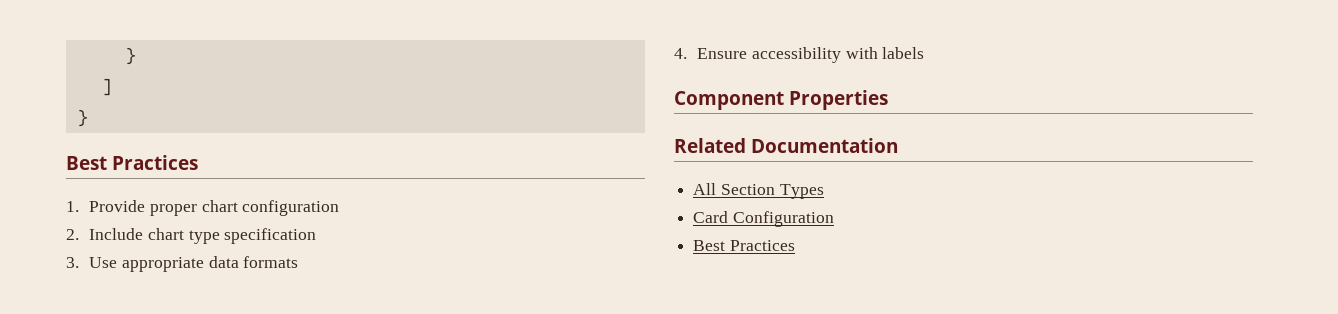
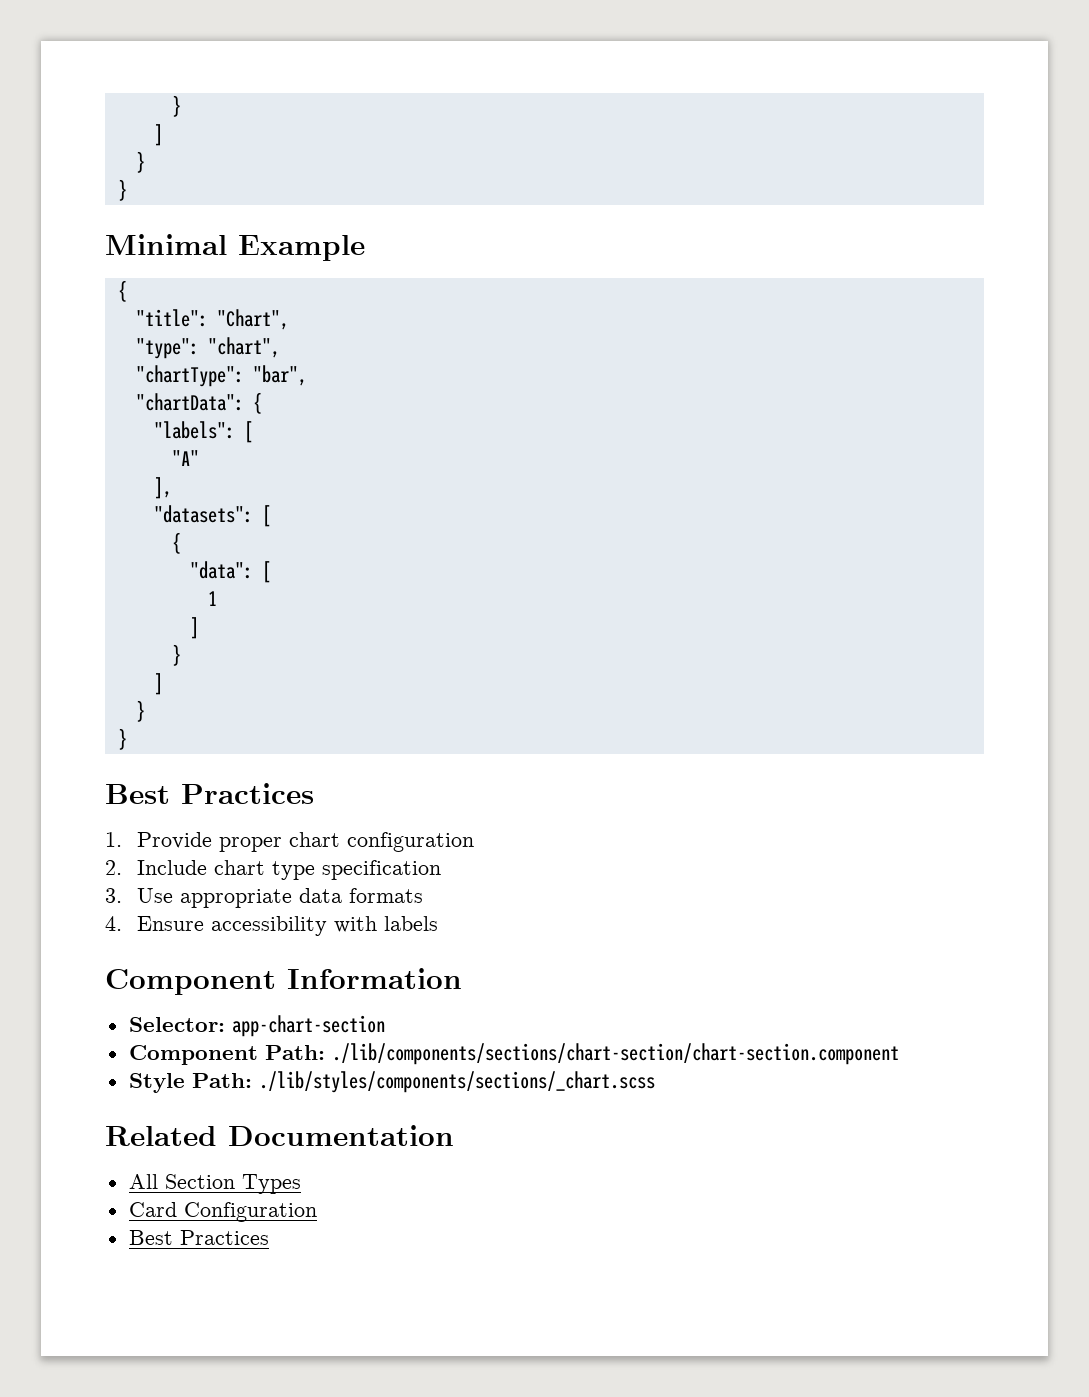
[124,47,137,65] [100,78,113,96] [76,109,89,127] } // ] // } -> [171,95,181,117] [153,124,163,146] [135,151,145,173] [117,179,127,201] [105,234,365,261] [117,280,127,302] [135,309,289,330] [135,337,280,359] [135,365,307,387] [135,392,262,414] [153,421,253,443] [171,450,199,466] [153,477,172,499] [153,505,271,527] [171,532,181,554] [189,561,271,583] [207,591,217,606] [189,617,199,639] [171,644,181,666] [153,673,163,695] [135,700,145,722] [117,728,127,750] } // ] // } // } // Minimal Example // { // "title": "Chart", // "type": "chart", // "chartType": "bar", // "chartData": { // "labels": [ // "A" // ], // "datasets": [ // { // "data": [ // 1 // ] // } // ] // } // }
[789,90,888,110] Properties -> [287,968,462,989] [128,1015,385,1037] [128,1043,899,1065] [128,1071,655,1093] Information // Selector: app-chart-section // Component Path: ./lib/components/sections/chart-section/chart-section.component // Style Path: ./lib/styles/components/sections/_chart.scss

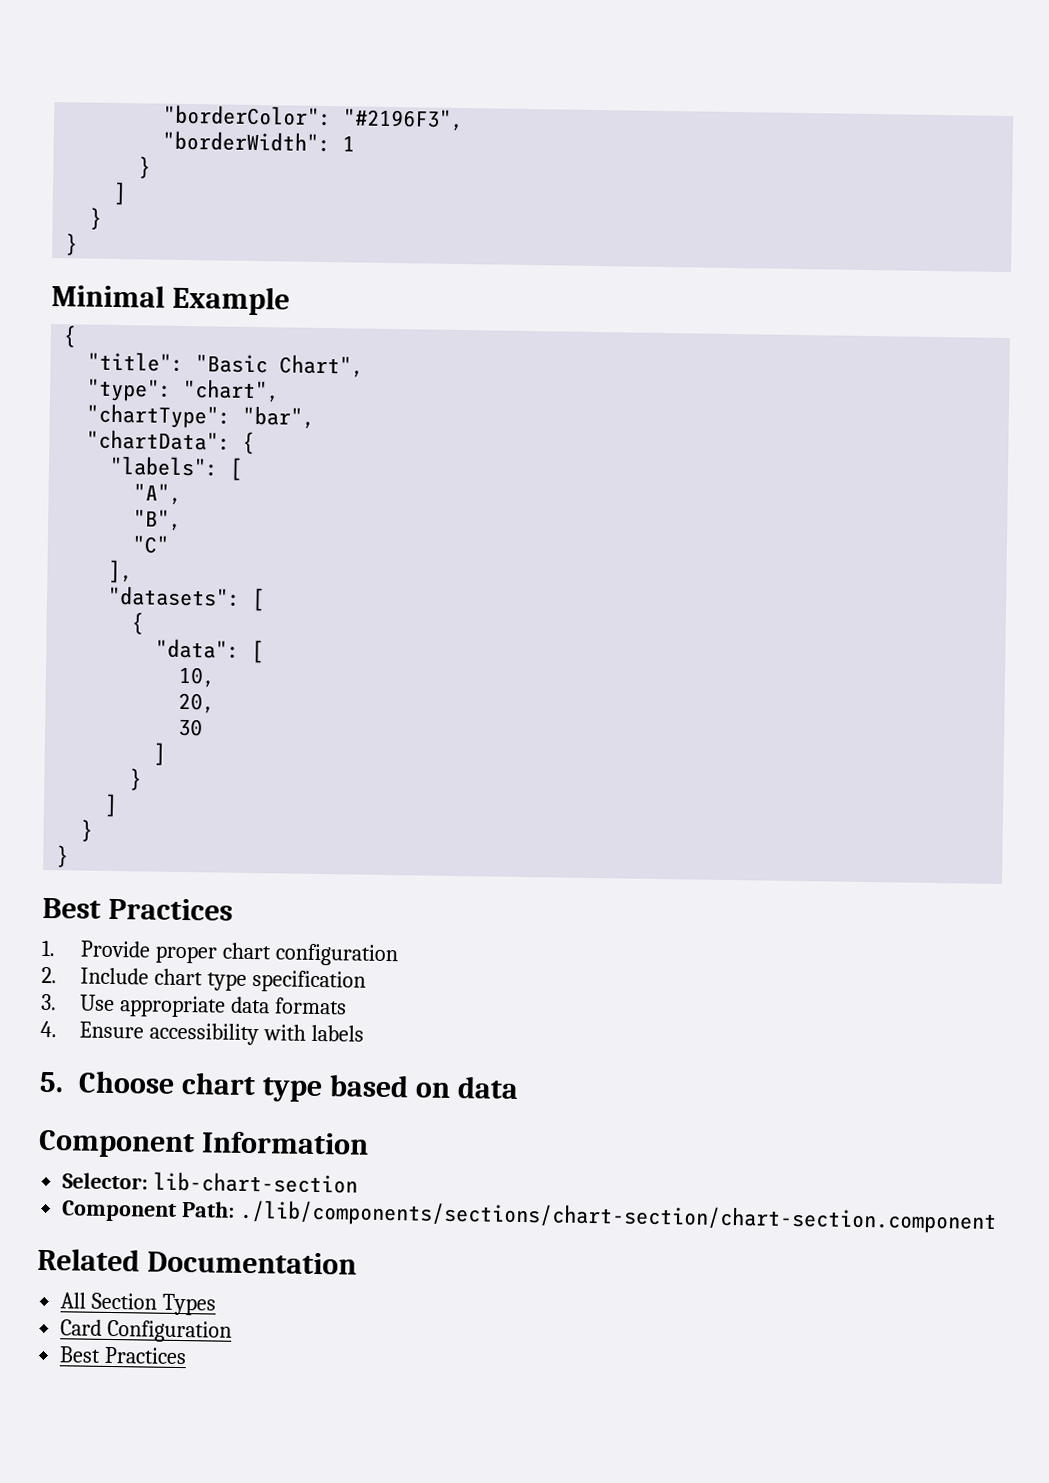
(171, 106) none -> [163,104,465,132] [162,130,356,153] "borderColor": "#2196F3", // "borderWidth": 1 //
[216,309,289,330] "Chart", -> [195,354,365,378] "Basic Chart",
[171,450,199,466] "A" -> [133,483,183,505] [133,509,183,531] [132,535,170,554] "A", // "B", // "C"
[207,591,217,606] 1 -> [178,666,217,688] [178,692,216,714] [178,718,204,737] 10, // 20, // 30
(439, 923) none -> [39,1070,520,1103] // 5. Choose chart type based on data
[231,1015,385,1037] app-chart-section -> [153,1171,359,1194] lib-chart-section
[128,1071,655,1093] // Style Path: ./lib/styles/components/sections/_chart.scss -> (998, 1216) none

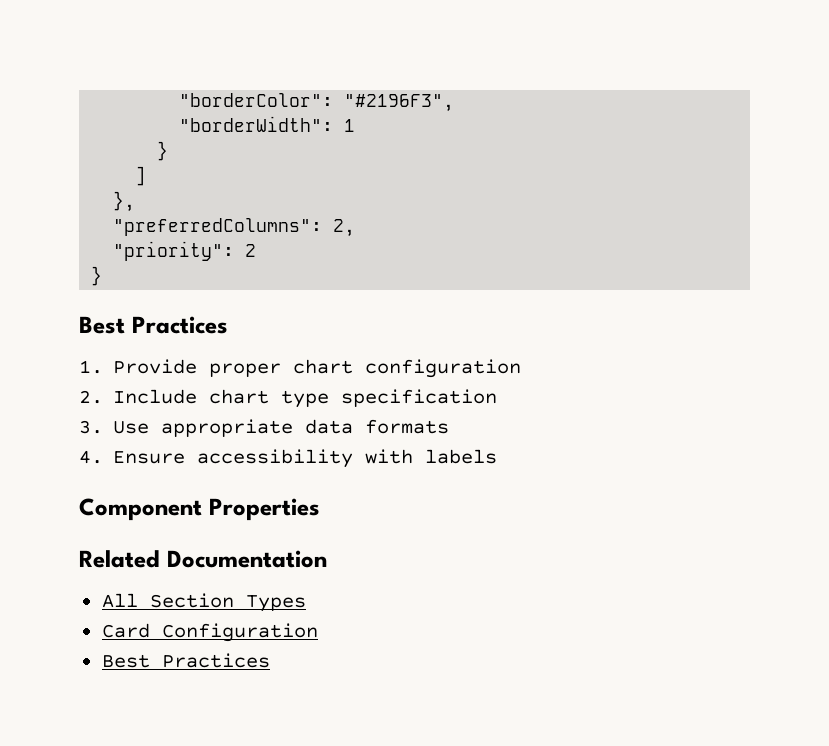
[89,207,103,230] [65,233,79,256] [51,284,290,316] [63,325,78,348] [87,351,365,378] [86,378,281,403] [86,403,316,429] [86,429,256,455] [109,455,244,481] [133,483,183,505] [133,509,183,531] [132,535,170,554] [108,559,134,584] [107,585,266,612] [131,612,145,635] [155,638,265,664] [178,666,217,688] [178,692,216,714] [178,718,204,737] [153,742,167,766] [129,768,143,791] [104,793,119,818] [80,819,94,842] } // } // Minimal Example // { // "title": "Basic Chart", // "type": "chart", // "chartType": "bar", // "chartData": { // "labels": [ // "A", // "B", // "C" // ], // "datasets": [ // { // "data": [ // 10, // 20, // 30 // ] // } // ] // } -> [113,191,136,212] [113,218,356,237] [113,241,257,261] }, // "preferredColumns": 2, // "priority": 2
[39,1070,520,1103] [38,1129,369,1159] [62,1171,359,1194] [61,1199,998,1234] 5. Choose chart type based on data // Component Information // Selector: lib-chart-section // Component Path: ./lib/components/sections/chart-section/chart-section.component -> [79,498,320,521] Component Properties

